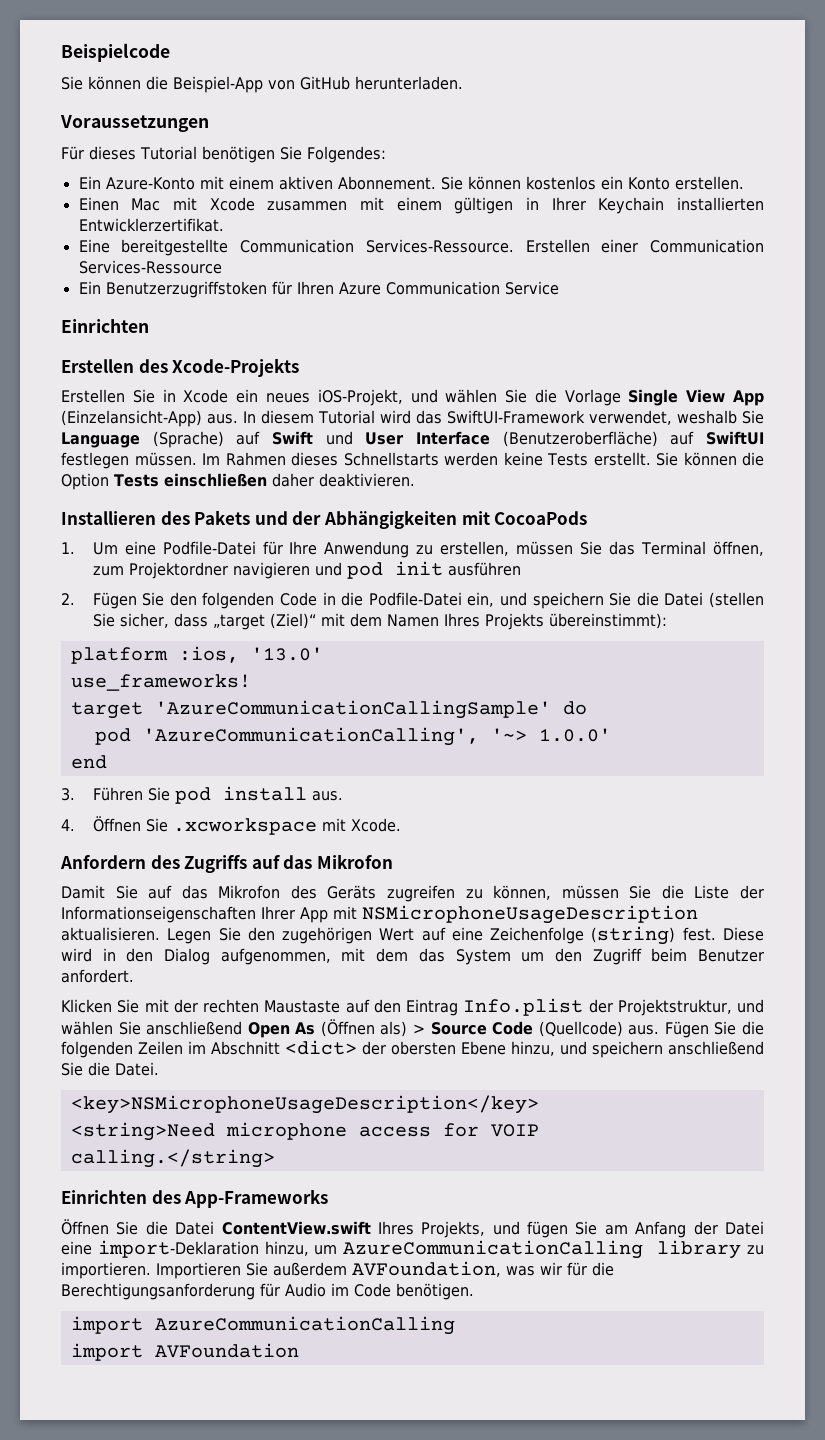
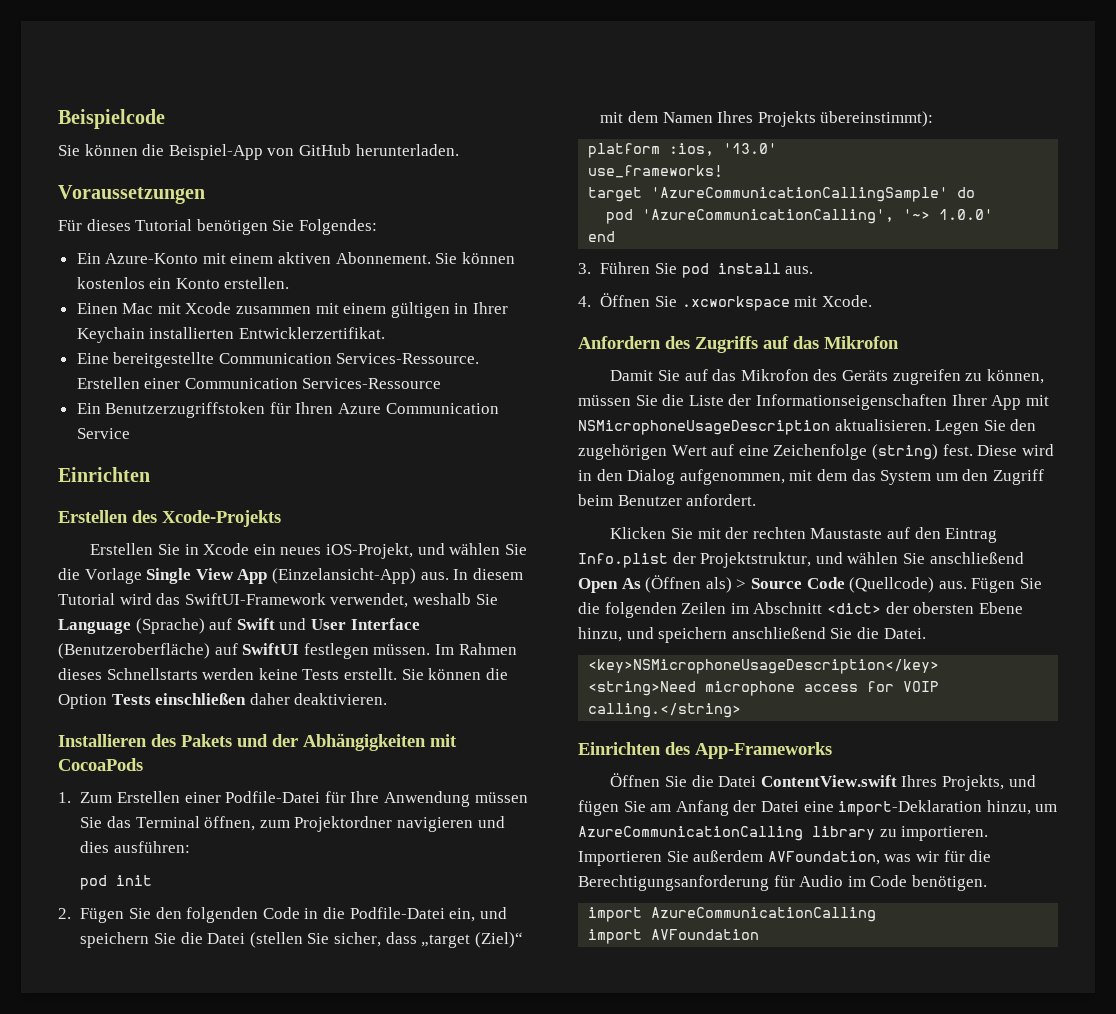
[92,541,156,555] Um eine -> [80,791,221,803] Zum Erstellen einer
[416,541,510,556] zu erstellen, -> (470, 799) none
(342, 569) none -> [80,841,191,853] dies ausführen: //
[447,562,521,576] ausführen -> (153, 880) none

